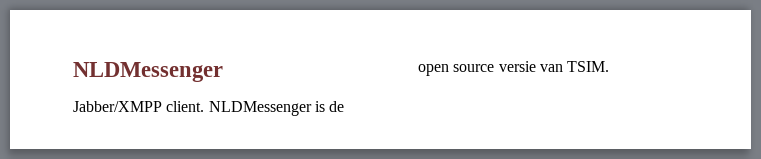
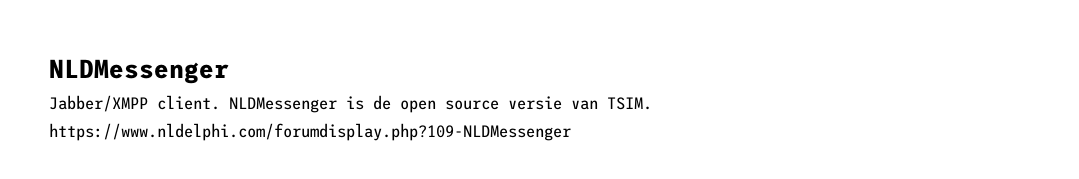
(610, 66) none -> [49,123,571,141] // https://www.nldelphi.com/forumdisplay.php?109-NLDMessenger

